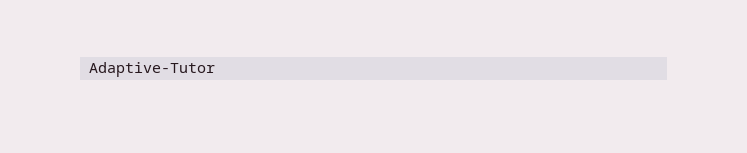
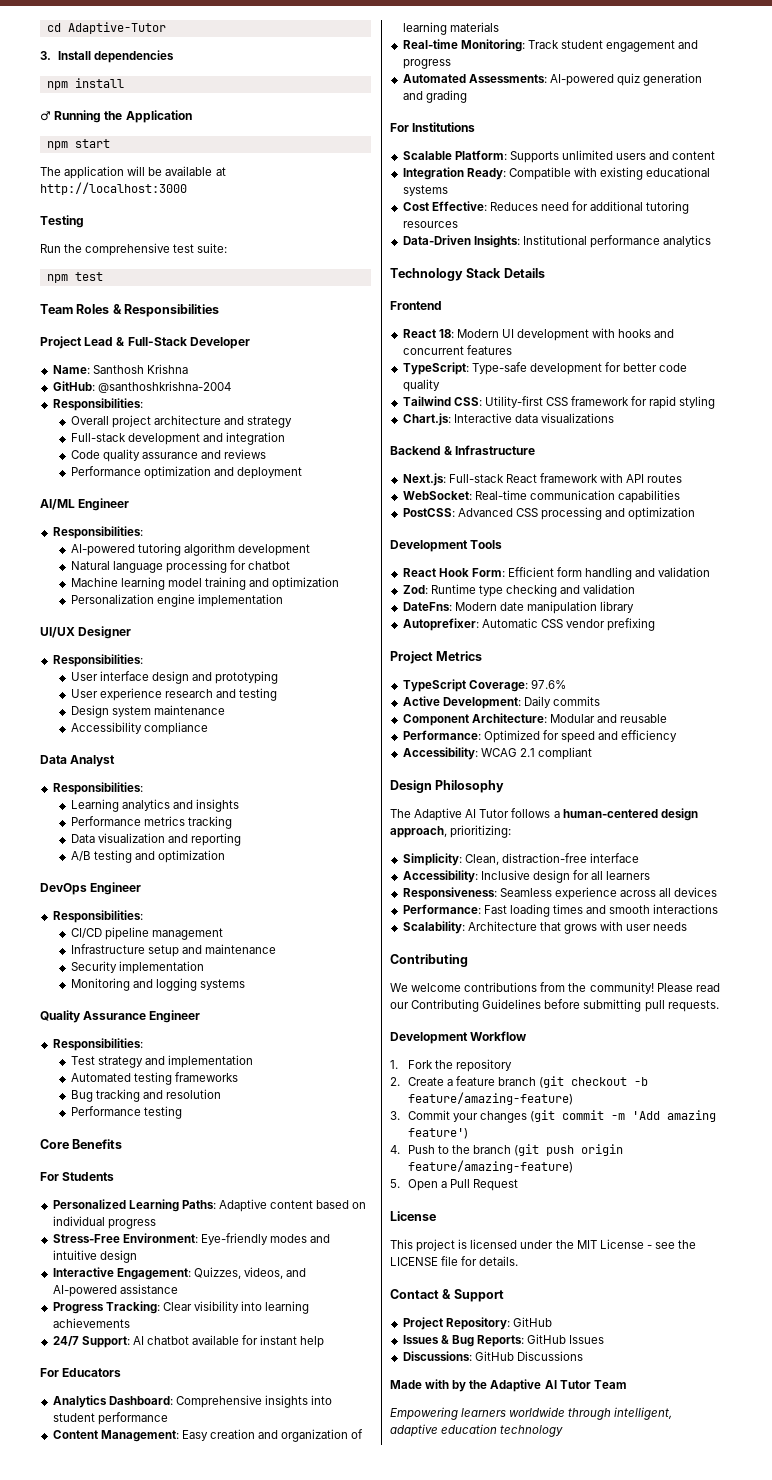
(89, 69) none -> [46,23,61,32] cd
(215, 69) none -> [40,50,174,63] [46,78,124,90] [40,110,192,123] [46,139,110,150] [40,166,226,179] [40,182,187,195] [40,215,84,228] [40,243,228,256] [46,272,103,283] [40,304,220,317] [40,336,250,349] [52,364,188,374] [52,381,231,393] [52,398,143,411] [70,415,292,428] [70,432,285,445] [70,449,266,462] [70,466,302,479] [40,498,130,511] [52,526,143,539] [70,543,310,556] [70,560,290,573] [70,577,340,590] [70,594,283,607] [40,626,132,639] [52,654,143,667] [70,671,278,684] [70,688,277,701] [70,705,225,718] [70,722,208,735] [40,755,116,767] [52,782,143,795] [70,799,239,812] [70,816,232,829] [70,833,241,846] [70,850,225,863] [40,882,142,895] [52,910,143,923] [70,927,223,940] [70,944,276,957] [70,961,204,974] [70,978,245,991] [40,1010,201,1023] [52,1038,143,1051] [70,1055,253,1068] [70,1072,238,1085] [70,1089,221,1102] [70,1106,182,1119] [40,1139,123,1149] [40,1172,115,1181] [52,1199,367,1212] [52,1216,156,1229] [52,1233,331,1245] [52,1250,137,1263] [52,1267,307,1280] [52,1284,178,1297] [52,1301,310,1314] [52,1318,130,1328] [52,1335,325,1348] [40,1368,122,1377] [52,1395,333,1408] [52,1412,168,1425] [52,1429,364,1442] [402,22,499,35] [402,39,699,52] [402,59,451,69] [402,73,703,86] [402,90,467,103] [390,122,476,132] [402,150,716,163] [402,167,711,180] [402,185,448,196] [402,201,690,214] [402,221,458,228] [402,235,712,248] [390,268,545,281] [390,301,442,310] [402,328,675,341] [402,345,512,355] [402,362,688,375] [402,379,440,392] [402,396,716,409] [402,413,614,426] [390,445,536,455] [402,473,683,486] [402,490,680,503] [402,507,696,520] [390,540,503,552] [402,567,711,580] [402,584,636,597] [402,601,635,614] [402,618,656,631] [390,651,483,664] [402,679,566,692] [402,696,600,709] [402,713,668,726] [402,730,678,743] [402,747,592,760] [390,780,505,793] [390,808,698,821] [390,825,512,838] [402,853,639,866] [402,870,651,883] [402,887,718,900] [402,904,719,917] [402,921,688,934] [390,954,468,967] [390,982,720,994] [390,999,719,1012] [390,1031,528,1044] [390,1059,513,1072] [390,1076,649,1088] [407,1092,573,1105] [390,1110,717,1123] [407,1128,468,1139] [390,1144,624,1156] [407,1160,573,1173] [390,1179,519,1191] [390,1211,436,1221] [390,1239,697,1252] [390,1256,519,1266] [390,1289,504,1302] [402,1317,552,1330] [402,1334,605,1347] [402,1351,583,1361] [390,1379,627,1392] [390,1407,673,1420] [390,1424,564,1437] // 3. Install dependencies // npm install // ♂ Running the Application // npm start // The application will be available at http://localhost:3000 // Testing // Run the comprehensive test suite: // npm test // Team Roles & Responsibilities // Project Lead & Full-Stack Developer // Name: Santhosh Krishna // GitHub: @santhoshkrishna-2004 // Responsibilities: // Overall project architecture and strategy // Full-stack development and integration // Code quality assurance and reviews // Performance optimization and deployment // AI/ML Engineer // Responsibilities: // AI-powered tutoring algorithm development // Natural language processing for chatbot // Machine learning model training and optimization // Personalization engine implementation // UI/UX Designer // Responsibilities: // User interface design and prototyping // User experience research and testing // Design system maintenance // Accessibility compliance // Data Analyst // Responsibilities: // Learning analytics and insights // Performance metrics tracking // Data visualization and reporting // A/B testing and optimization // DevOps Engineer // Responsibilities: // CI/CD pipeline management // Infrastructure setup and maintenance // Security implementation // Monitoring and logging systems // Quality Assurance Engineer // Responsibilities: // Test strategy and implementation // Automated testing frameworks // Bug tracking and resolution // Performance testing // Core Benefits // For Students // Personalized Learning Paths: Adaptive content based on individual progress // Stress-Free Environment: Eye-friendly modes and intuitive design // Interactive Engagement: Quizzes, videos, and AI-powered assistance // Progress Tracking: Clear visibility into learning achievements // 24/7 Support: AI chatbot available for instant help // For Educators // Analytics Dashboard: Comprehensive insights into student performance // Content Management: Easy creation and organization of learning materials // Real-time Monitoring: Track student engagement and progress // Automated Assessments: AI-powered quiz generation and grading // For Institutions // Scalable Platform: Supports unlimited users and content // Integration Ready: Compatible with existing educational systems // Cost Effective: Reduces need for additional tutoring resources // Data-Driven Insights: Institutional performance analytics // Technology Stack Details // Frontend // React 18: Modern UI development with hooks and concurrent features // TypeScript: Type-safe development for better code quality // Tailwind CSS: Utility-first CSS framework for rapid styling // Chart.js: Interactive data visualizations // Backend & Infrastructure // Next.js: Full-stack React framework with API routes // WebSocket: Real-time communication capabilities // PostCSS: Advanced CSS processing and optimization // Development Tools // React Hook Form: Efficient form handling and validation // Zod: Runtime type checking and validation // DateFns: Modern date manipulation library // Autoprefixer: Automatic CSS vendor prefixing // Project Metrics // TypeScript Coverage: 97.6% // Active Development: Daily commits // Component Architecture: Modular and reusable // Performance: Optimized for speed and efficiency // Accessibility: WCAG 2.1 compliant // Design Philosophy // The Adaptive AI Tutor follows a human-centered design approach, prioritizing: // Simplicity: Clean, distraction-free interface // Accessibility: Inclusive design for all learners // Responsiveness: Seamless experience across all devices // Performance: Fast loading times and smooth interactions // Scalability: Architecture that grows with user needs // Contributing // We welcome contributions from the community! Please read our Contributing Guidelines before submitting pull requests. // Development Workflow // 1. Fork the repository // 2. Create a feature branch (git checkout -b feature/amazing-feature) // 3. Commit your changes (git commit -m 'Add amazing feature') // 4. Push to the branch (git push origin feature/amazing-feature) // 5. Open a Pull Request // License // This project is licensed under the MIT License - see the LICENSE file for details. // Contact & Support // Project Repository: GitHub // Issues & Bug Reports: GitHub Issues // Discussions: GitHub Discussions // Made with by the Adaptive AI Tutor Team // Empowering learners worldwide through intelligent, adaptive education technology

